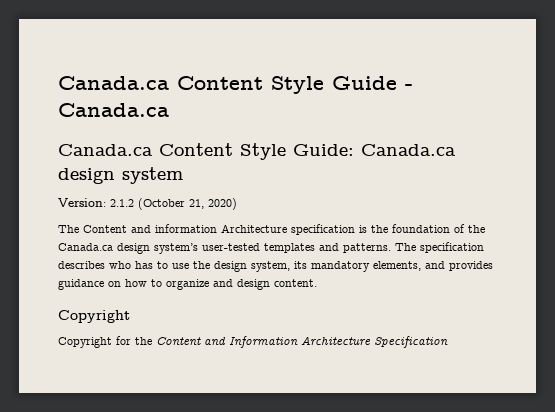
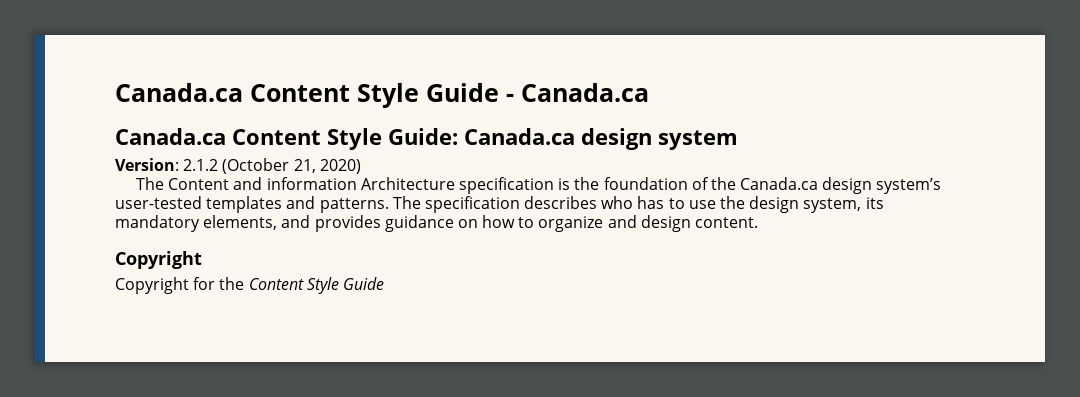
[204,336,448,348] and Information Architecture Specification -> [306,277,384,294] Style Guide

